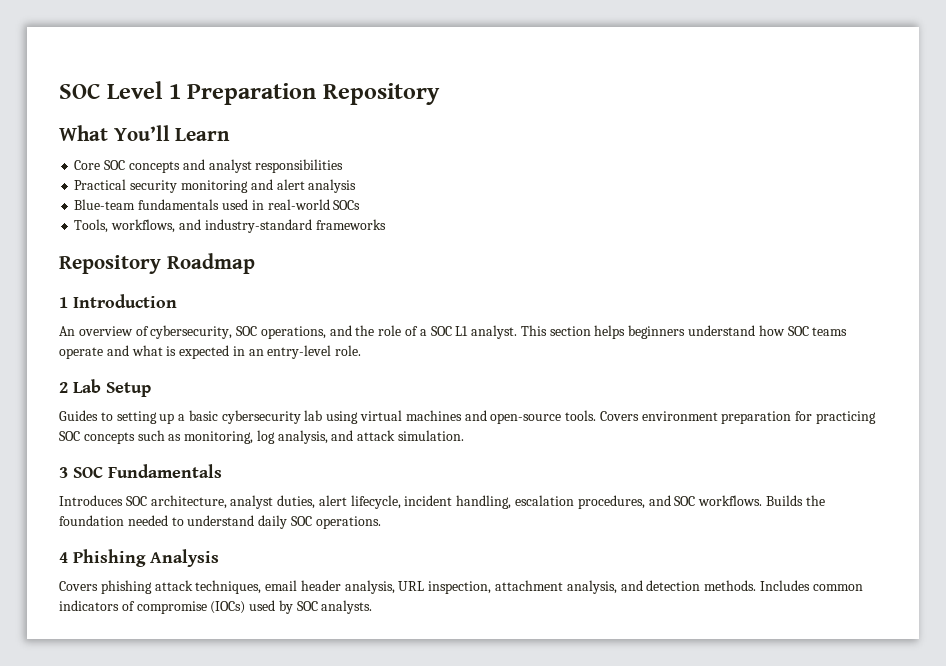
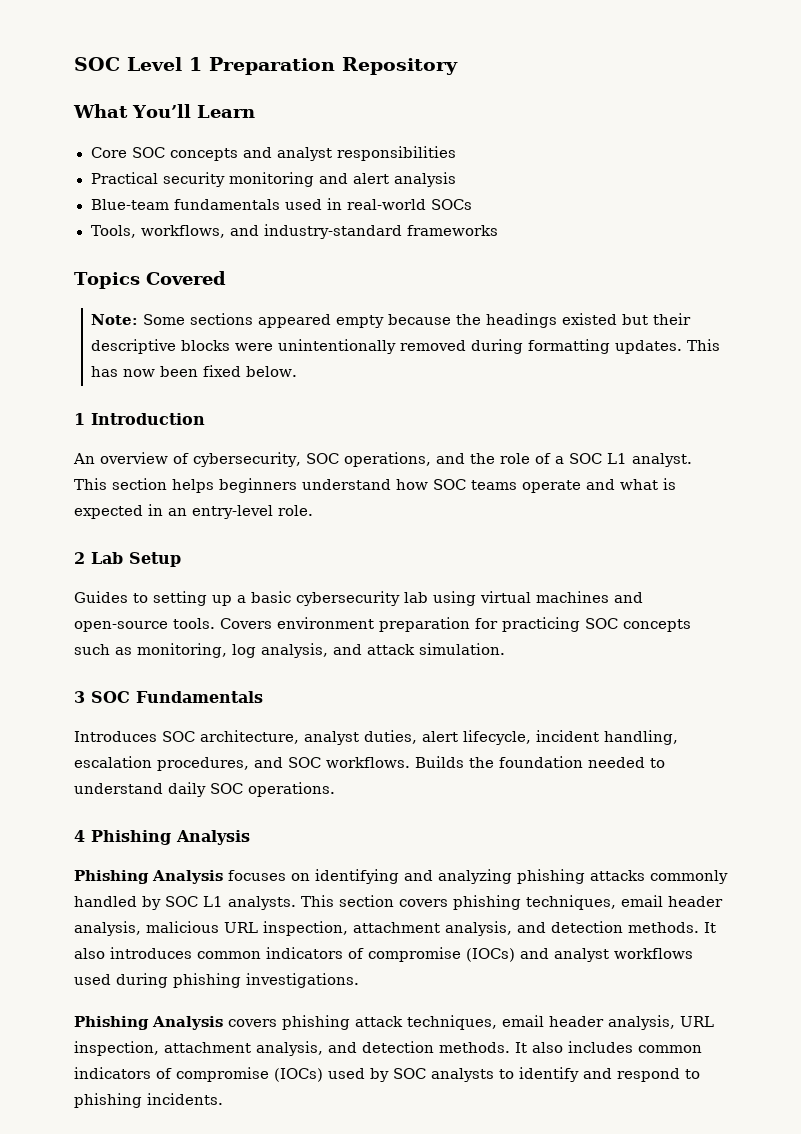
[59,253,255,274] Repository Roadmap -> [74,271,226,289] [91,313,692,328] [91,339,721,354] [91,365,298,377] Topics Covered // Note: Some sections appeared empty because the headings existed but their descriptive blocks were unintentionally removed during formatting updates. This has now been fixed below.
[59,581,98,591] Covers -> [74,869,728,884] [74,895,723,910] [74,921,716,936] [74,947,693,962] [74,973,359,988] [74,1016,277,1030] Phishing Analysis focuses on identifying and analyzing phishing attacks commonly handled by SOC L1 analysts. This section covers phishing techniques, email header analysis, malicious URL inspection, attachment analysis, and detection methods. It also introduces common indicators of compromise (IOCs) and analyst workflows used during phishing investigations. // Phishing Analysis covers
[759,580,810,591] Includes -> [515,1041,633,1053] It also includes
[321,600,373,614] analysts. -> [431,1067,700,1082] [74,1093,223,1108] analysts to identify and respond to phishing incidents.

